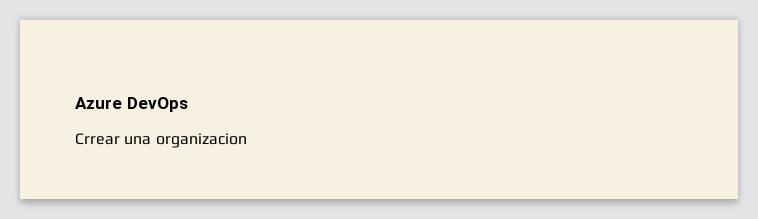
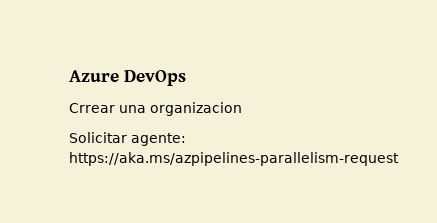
(247, 140) none -> [69,132,186,146] [69,152,399,166] // Solicitar agente: https://aka.ms/azpipelines-parallelism-request

